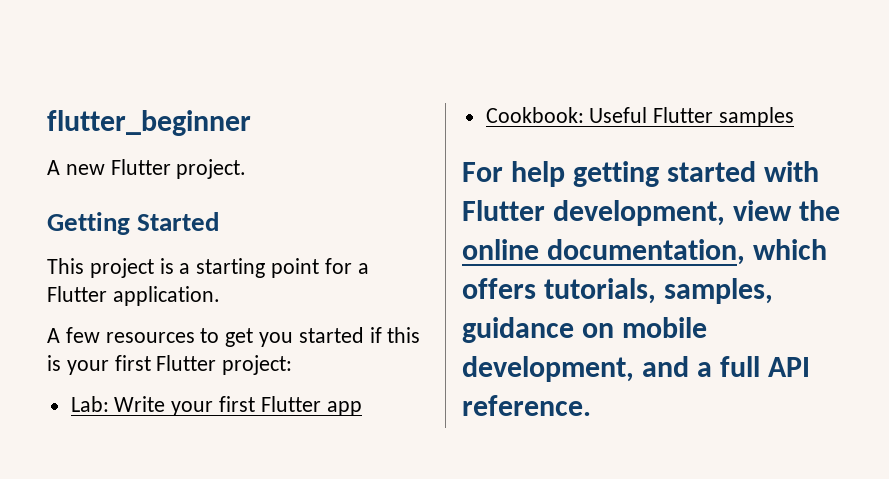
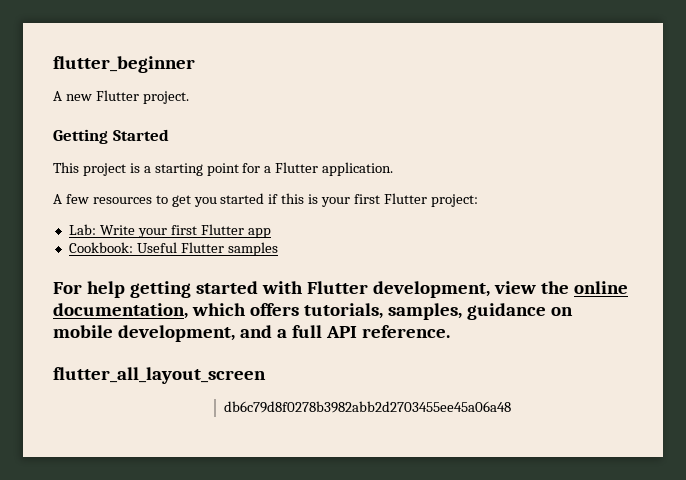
(591, 405) none -> [53,367,266,384] [224,401,512,413] // flutter_all_layout_screen // db6c79d8f0278b3982abb2d2703455ee45a06a48

